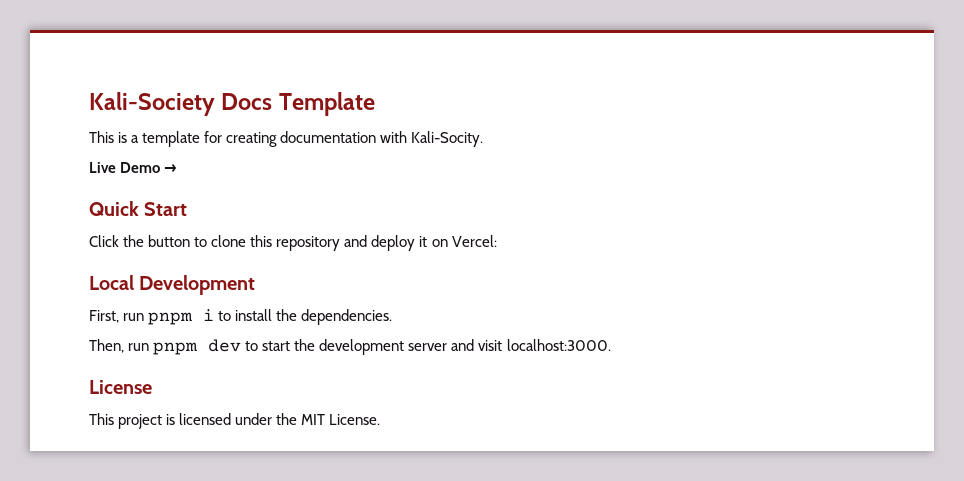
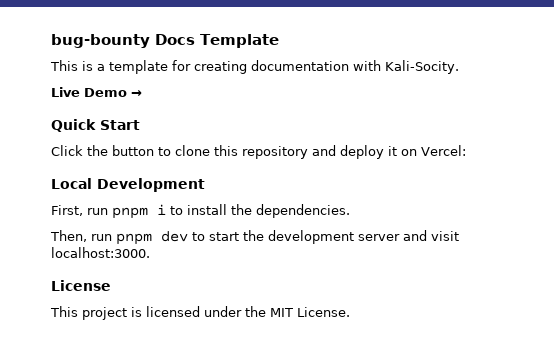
[89,92,215,116] Kali-Society -> [51,34,150,48] bug-bounty

